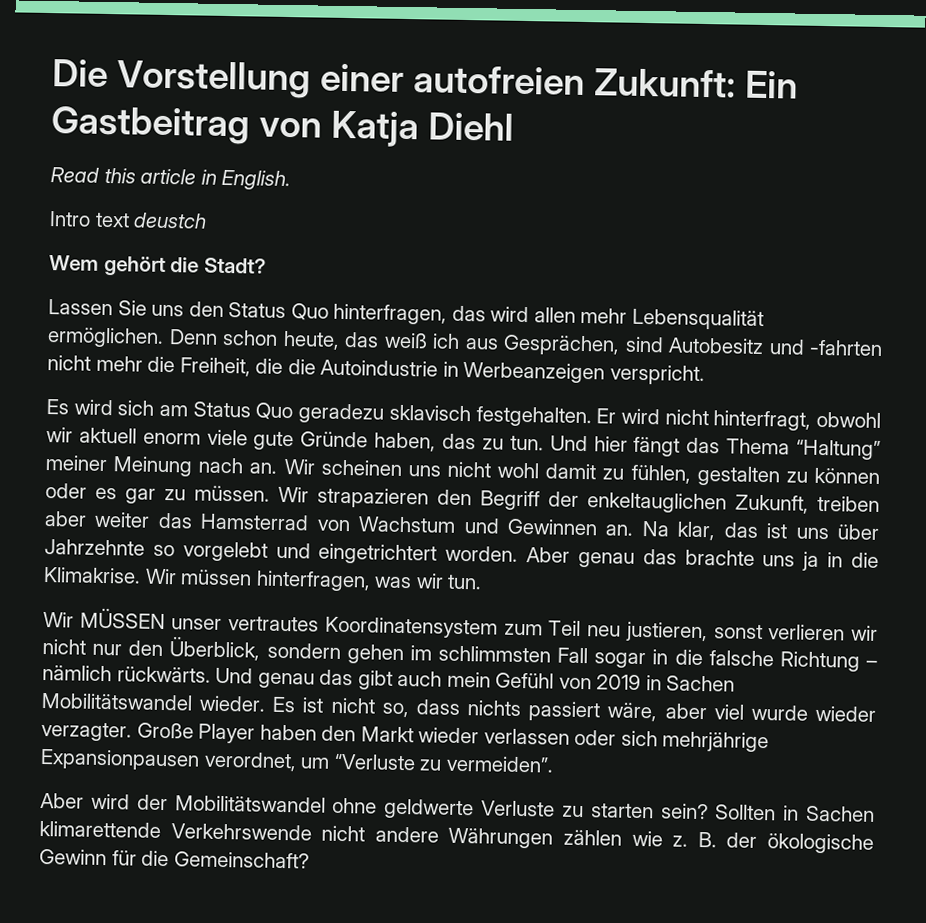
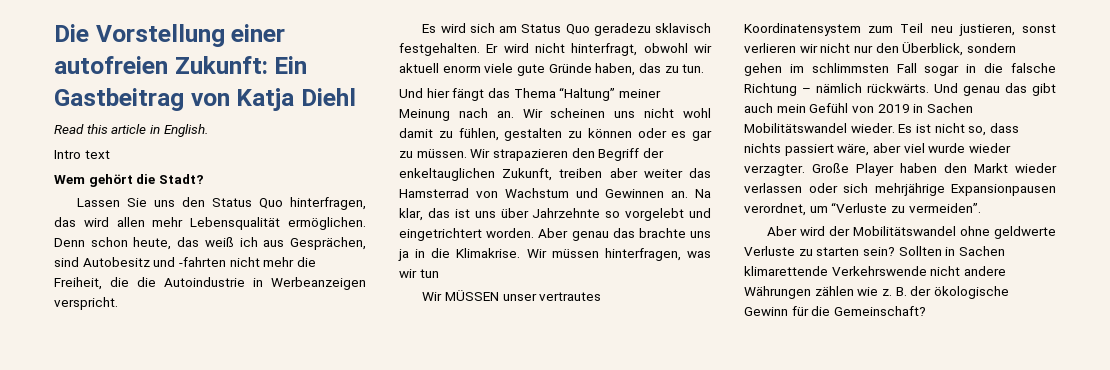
[133,212,208,229] deustch -> (110, 154) none
(544, 443) none -> (705, 68) //
[447,574,483,590] tun. -> [419,269,439,278] tun

